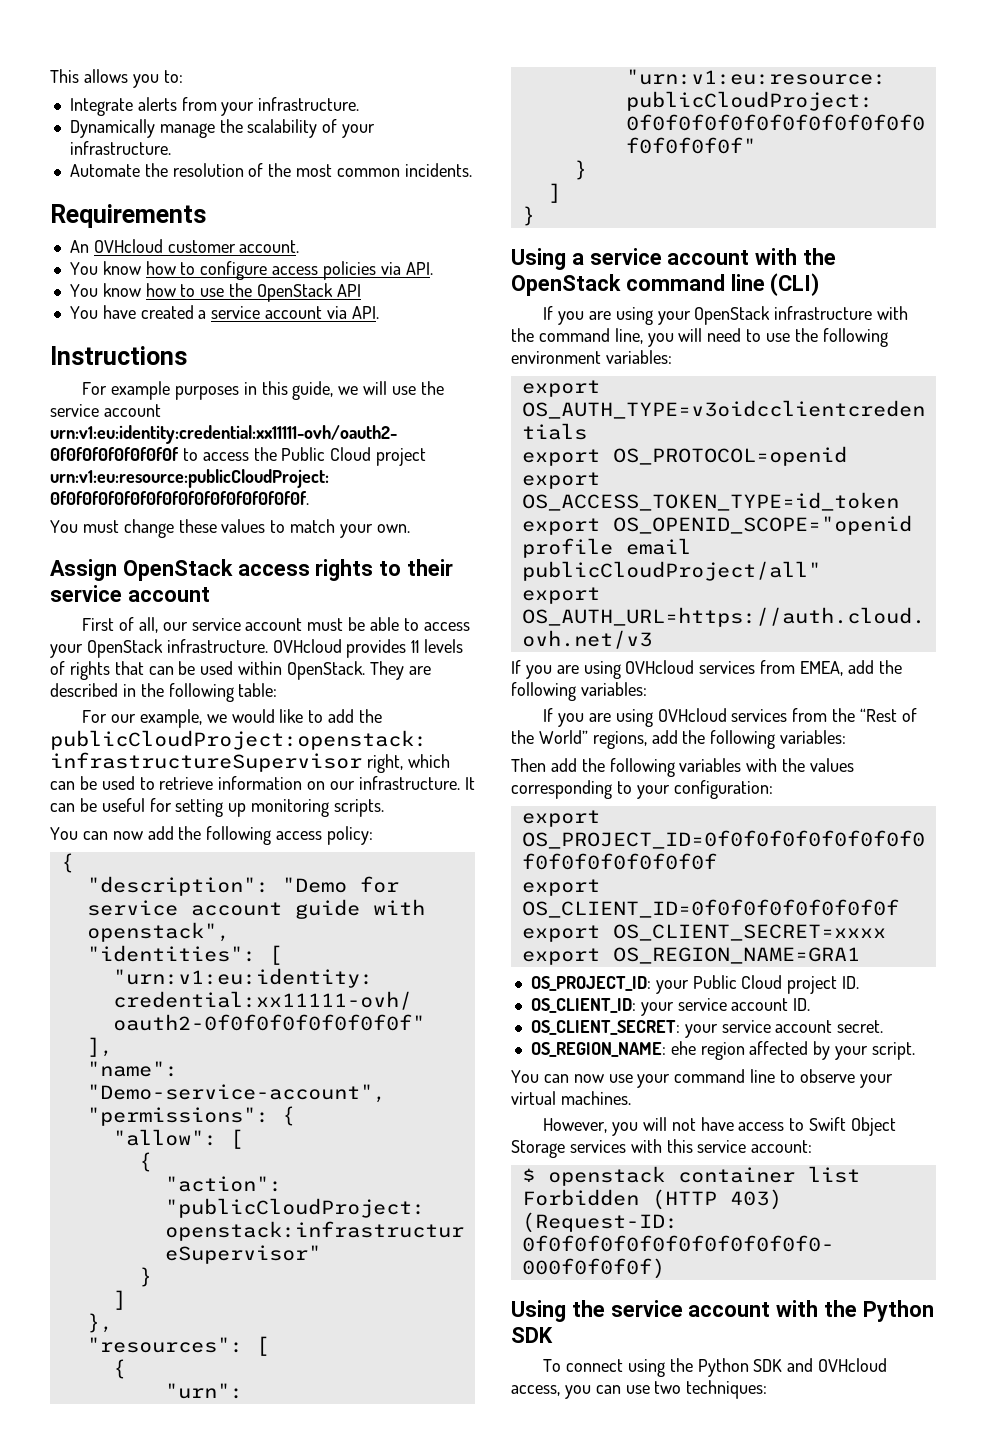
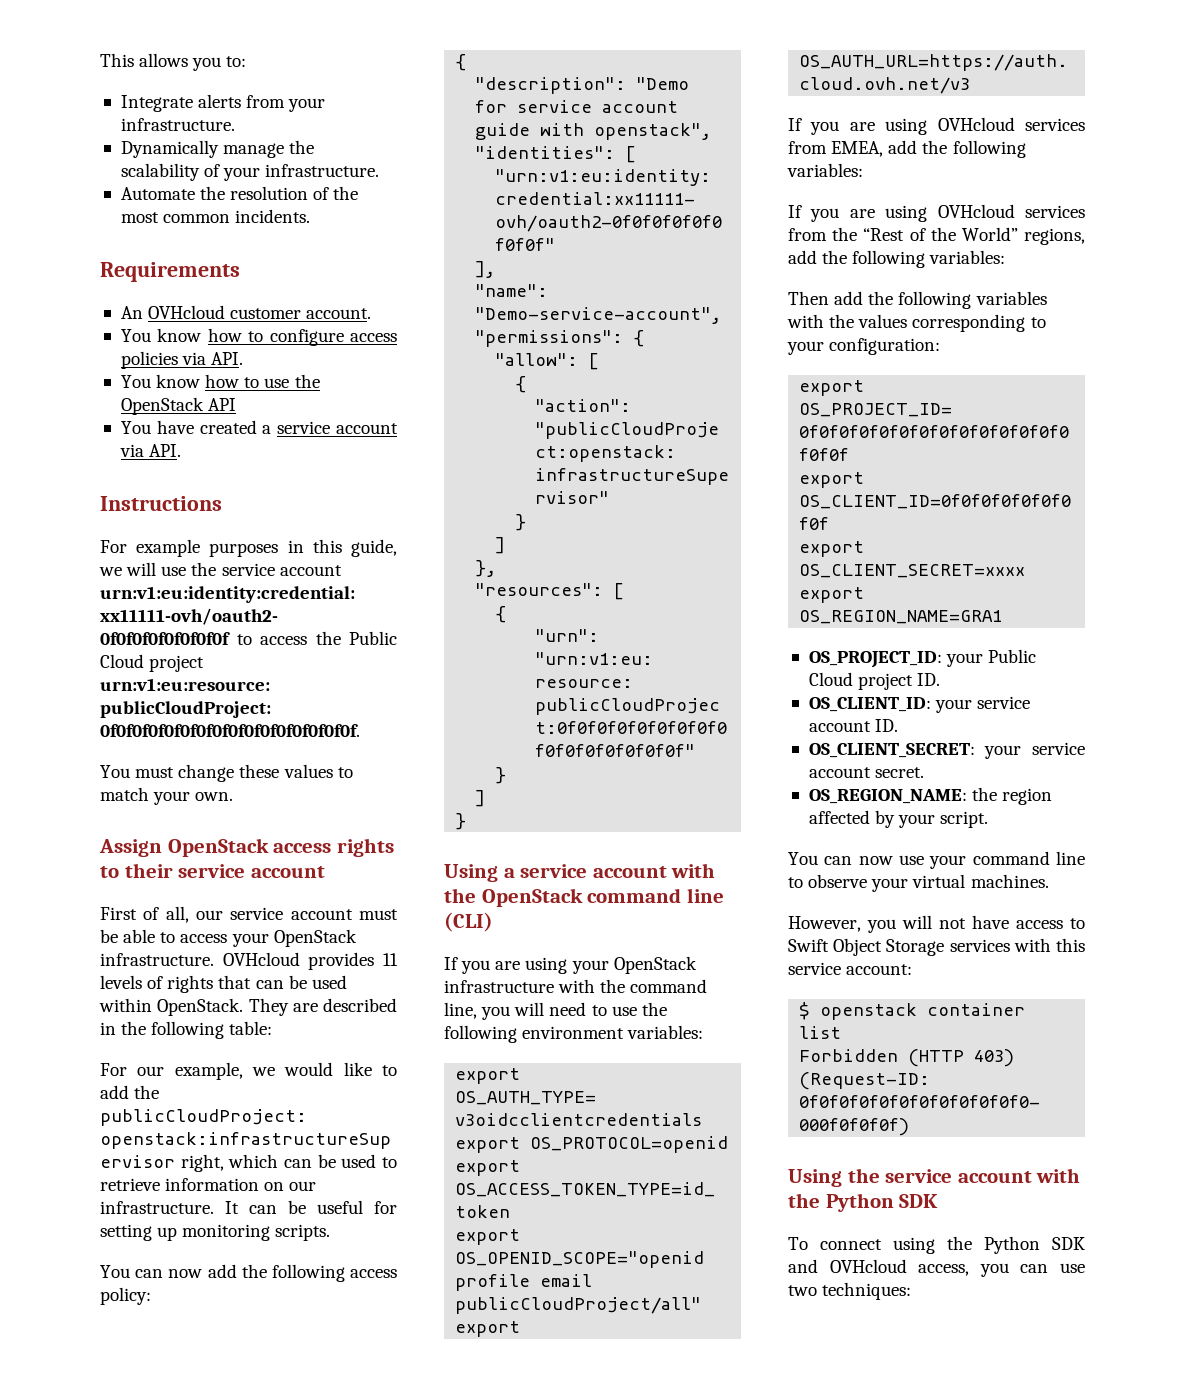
[670,1041,696,1055] ehe -> [972,787,998,801] the

